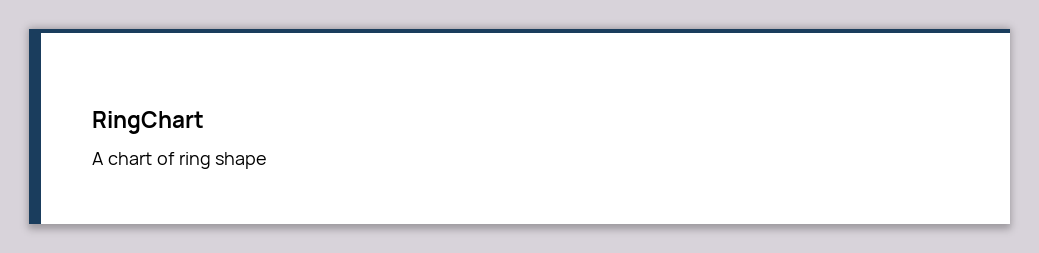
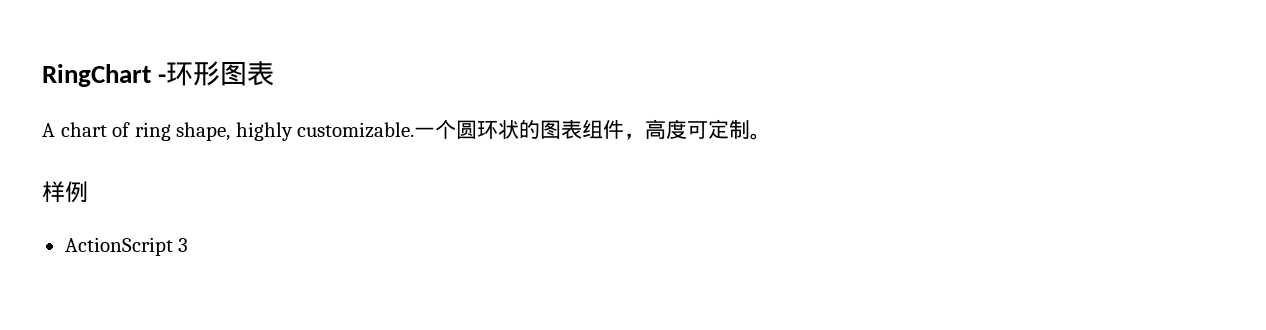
(204, 122) none -> [158,61,275,86] -环形图表
[215,152,268,169] shape -> [176,119,772,141] [42,181,88,203] [64,237,189,256] shape, highly customizable.一个圆环状的图表组件，高度可定制。 // 样例 // ActionScript 3

